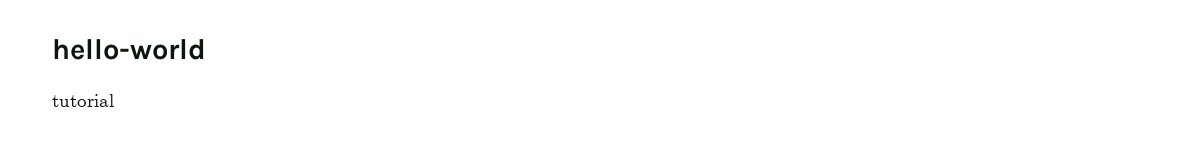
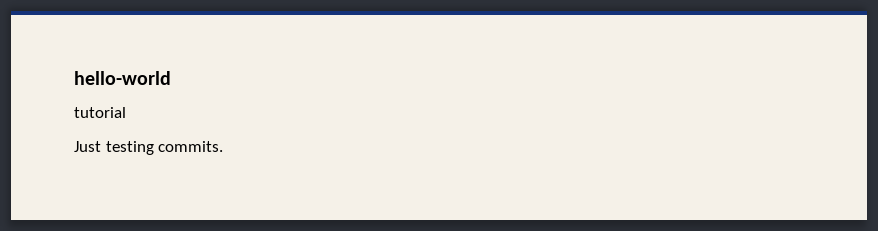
(114, 100) none -> [74,141,224,155] // Just testing commits.

